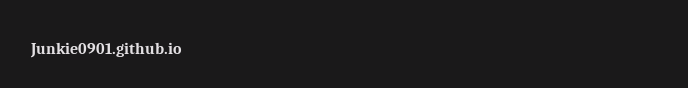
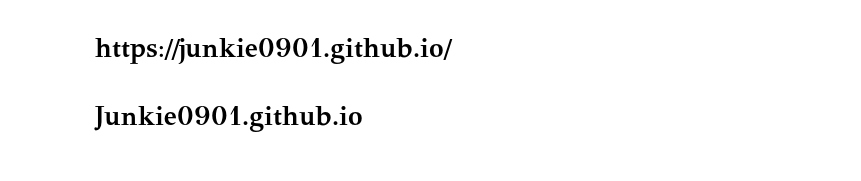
(30, 50) none -> [95,38,453,64] https://junkie0901.github.io/ //

